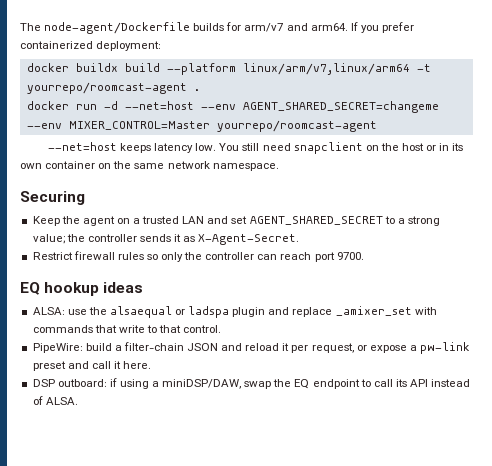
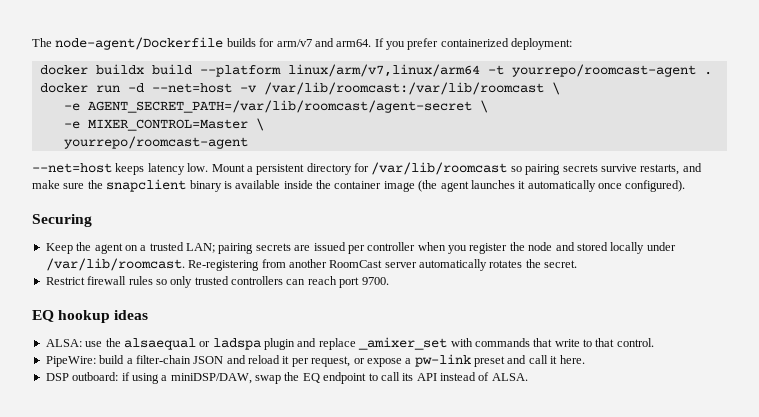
[200,101,439,113] [26,121,210,130] --env AGENT_SHARED_SECRET=changeme --env MIXER_CONTROL=Master -> [239,82,560,95] [63,100,488,113] [63,118,264,131] -v /var/lib/roomcast:/var/lib/roomcast \ // -e AGENT_SECRET_PATH=/var/lib/roomcast/agent-secret \ // -e MIXER_CONTROL=Master \ //
[219,142,464,154] [20,161,279,171] You still need snapclient on the host or in its own container on the same network namespace. -> [211,162,702,175] [32,179,686,192] Mount a persistent directory for /var/lib/roomcast so pairing secrets survive restarts, and make sure the snapclient binary is available inside the container image (the agent launches it automatically once configured).
[182,216,440,226] [32,234,300,245] LAN and set AGENT_SHARED_SECRET to a strong value; the controller sends it as X-Agent-Secret. -> [186,242,676,254] [45,258,578,271] LAN; pairing secrets are issued per controller when you register the node and stored locally under /var/lib/roomcast. Re-registering from another RoomCast server automatically rotates the secret.
[184,252,255,260] the controller -> [194,276,283,285] trusted controllers

